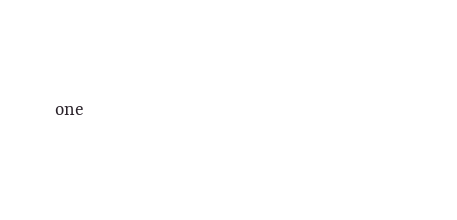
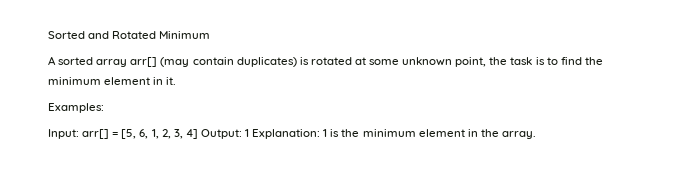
[55,106,84,115] one -> [48,31,211,39] [48,56,603,67] [48,77,177,85] [48,103,104,113] [48,129,536,139] Sorted and Rotated Minimum // A sorted array arr[] (may contain duplicates) is rotated at some unknown point, the task is to find the minimum element in it. // Examples: // Input: arr[] = [5, 6, 1, 2, 3, 4] Output: 1 Explanation: 1 is the minimum element in the array.

